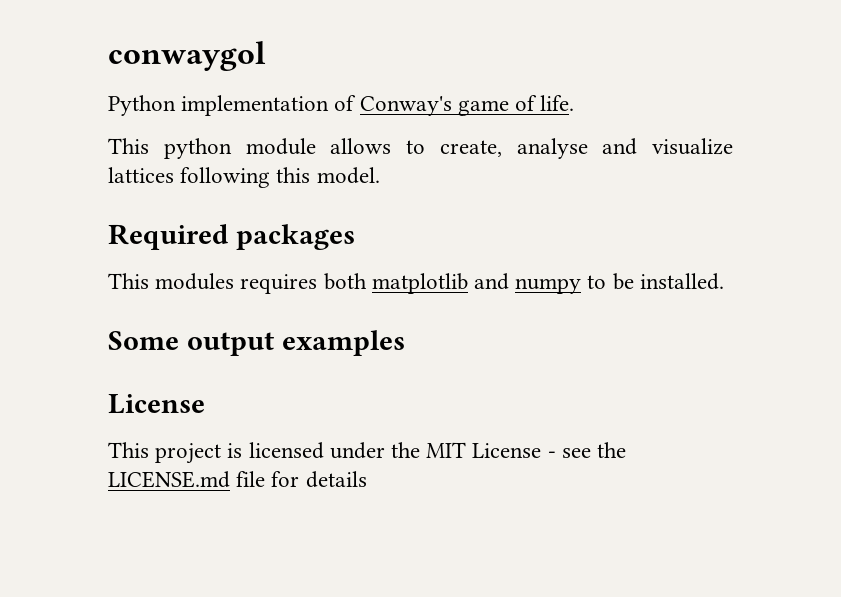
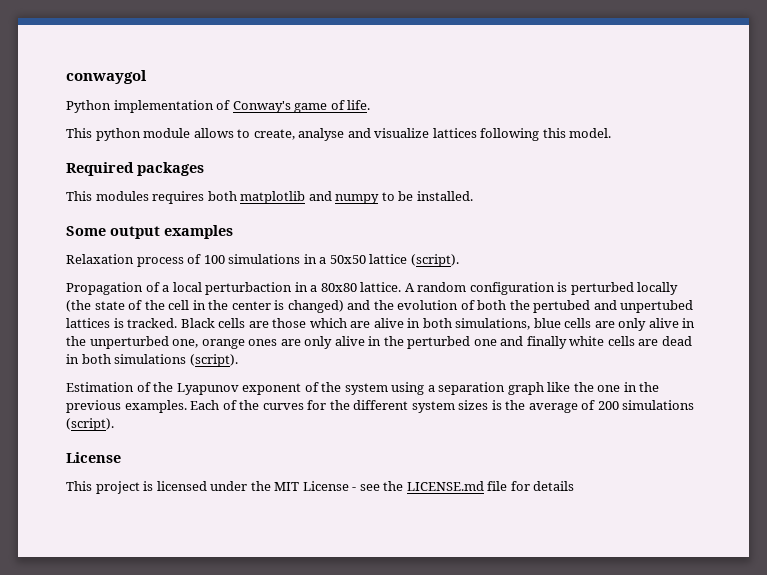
(405, 343) none -> [66,254,459,267] [66,282,679,295] [66,300,694,313] [66,318,696,331] [66,336,692,349] [66,354,238,367] [66,382,660,395] [66,400,695,413] [66,418,114,431] // Relaxation process of 100 simulations in a 50x50 lattice (script). // Propagation of a local perturbaction in a 80x80 lattice. A random configuration is perturbed locally (the state of the cell in the center is changed) and the evolution of both the pertubed and unpertubed lattices is tracked. Black cells are those which are alive in both simulations, blue cells are only alive in the unperturbed one, orange ones are only alive in the perturbed one and finally white cells are dead in both simulations (script). // Estimation of the Lyapunov exponent of the system using a separation graph like the one in the previous examples. Each of the curves for the different system sizes is the average of 200 simulations (script).

